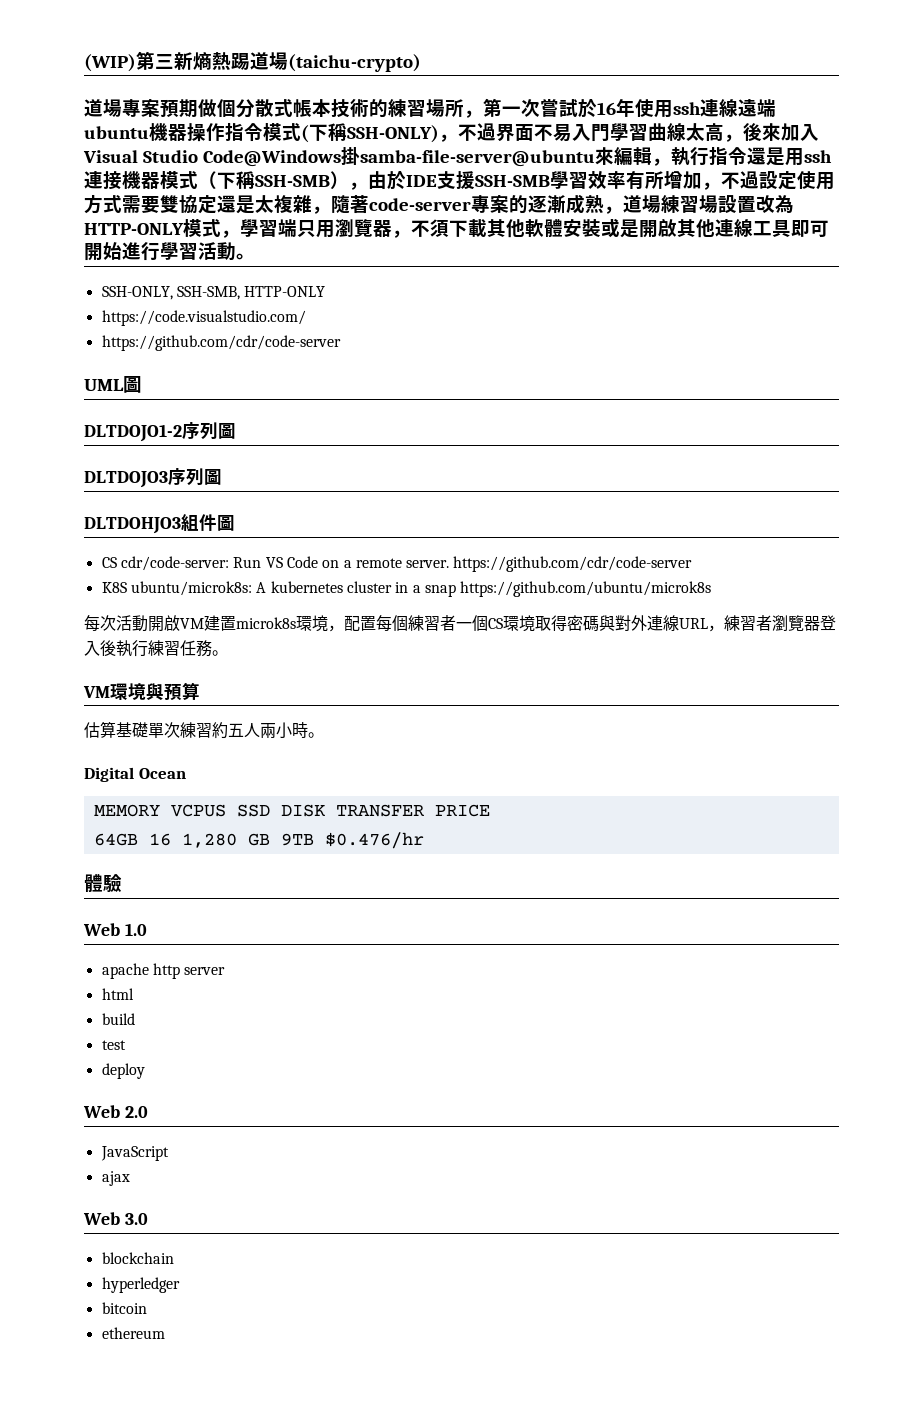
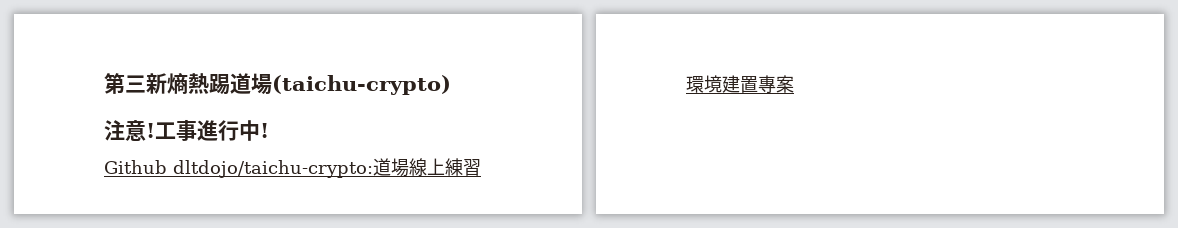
[84,54,136,72] (WIP) -> (104, 83) none
[84,98,776,118] [84,122,819,143] [83,146,832,167] [84,170,835,190] [84,194,794,214] [84,218,829,238] [84,242,255,261] [101,286,326,300] [101,310,306,326] [101,335,341,351] [84,376,142,393] [84,422,236,442] [84,468,222,488] [84,514,235,534] [101,556,693,572] [101,581,712,597] [84,615,836,632] [84,640,228,657] [83,682,200,701] [84,721,324,739] [84,767,186,782] [93,804,490,817] [93,832,424,849] [84,874,122,892] [83,923,147,936] [101,963,226,979] [101,988,134,1000] [101,1013,135,1025] [101,1040,126,1050] [101,1063,145,1079] [83,1105,148,1118] [100,1146,169,1161] [101,1171,130,1186] [83,1212,148,1225] [101,1252,174,1264] [101,1277,180,1293] [101,1302,147,1314] [101,1327,165,1339] 道場專案預期做個分散式帳本技術的練習場所，第一次嘗試於16年使用ssh連線遠端ubuntu機器操作指令模式(下稱SSH-ONLY)，不過界面不易入門學習曲線太高，後來加入Visual Studio Code@Windows掛samba-file-server@ubuntu來編輯，執行指令還是用ssh連接機器模式（下稱SSH-SMB），由於IDE支援SSH-SMB學習效率有所增加，不過設定使用方式需要雙協定還是太複雜，隨著code-server專案的逐漸成熟，道場練習場設置改為HTTP-ONLY模式，學習端只用瀏覽器，不須下載其他軟體安裝或是開啟其他連線工具即可開始進行學習活動。 // SSH-ONLY, SSH-SMB, HTTP-ONLY // https://code.visualstudio.com/ // https://github.com/cdr/code-server // UML圖 // DLTDOJO1-2序列圖 // DLTDOJO3序列圖 // DLTDOHJO3組件圖 // CS cdr/code-server: Run VS Code on a remote server. https://github.com/cdr/code-server // K8S ubuntu/microk8s: A kubernetes cluster in a snap https://github.com/ubuntu/microk8s // 每次活動開啟VM建置microk8s環境，配置每個練習者一個CS環境取得密碼與對外連線URL，練習者瀏覽器登入後執行練習任務。 // VM環境與預算 // 估算基礎單次練習約五人兩小時。 // Digital Ocean // MEMORY VCPUS SSD DISK TRANSFER PRICE // 64GB 16 1,280 GB 9TB $0.476/hr // 體驗 // Web 1.0 // apache http server // html // build // test // deploy // Web 2.0 // JavaScript // ajax // Web 3.0 // blockchain // hyperledger // bitcoin // ethereum -> [104,119,269,141] [104,158,481,178] [686,75,794,93] 注意!工事進行中! // Github dltdojo/taichu-crypto:道場線上練習環境建置專案

